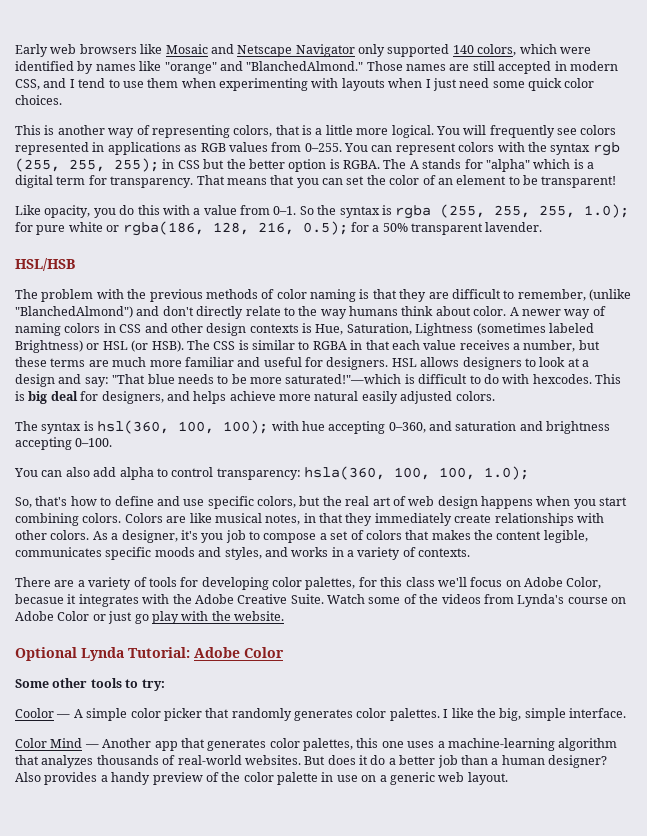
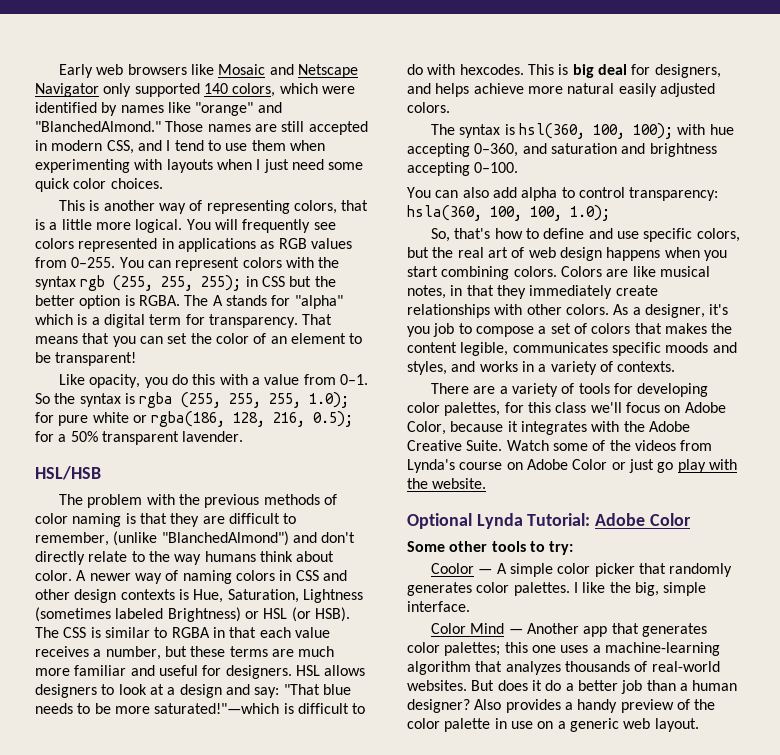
[15,594,64,604] becasue -> [450,421,504,432] because
[303,738,353,751] palettes, -> [444,642,501,656] palettes;

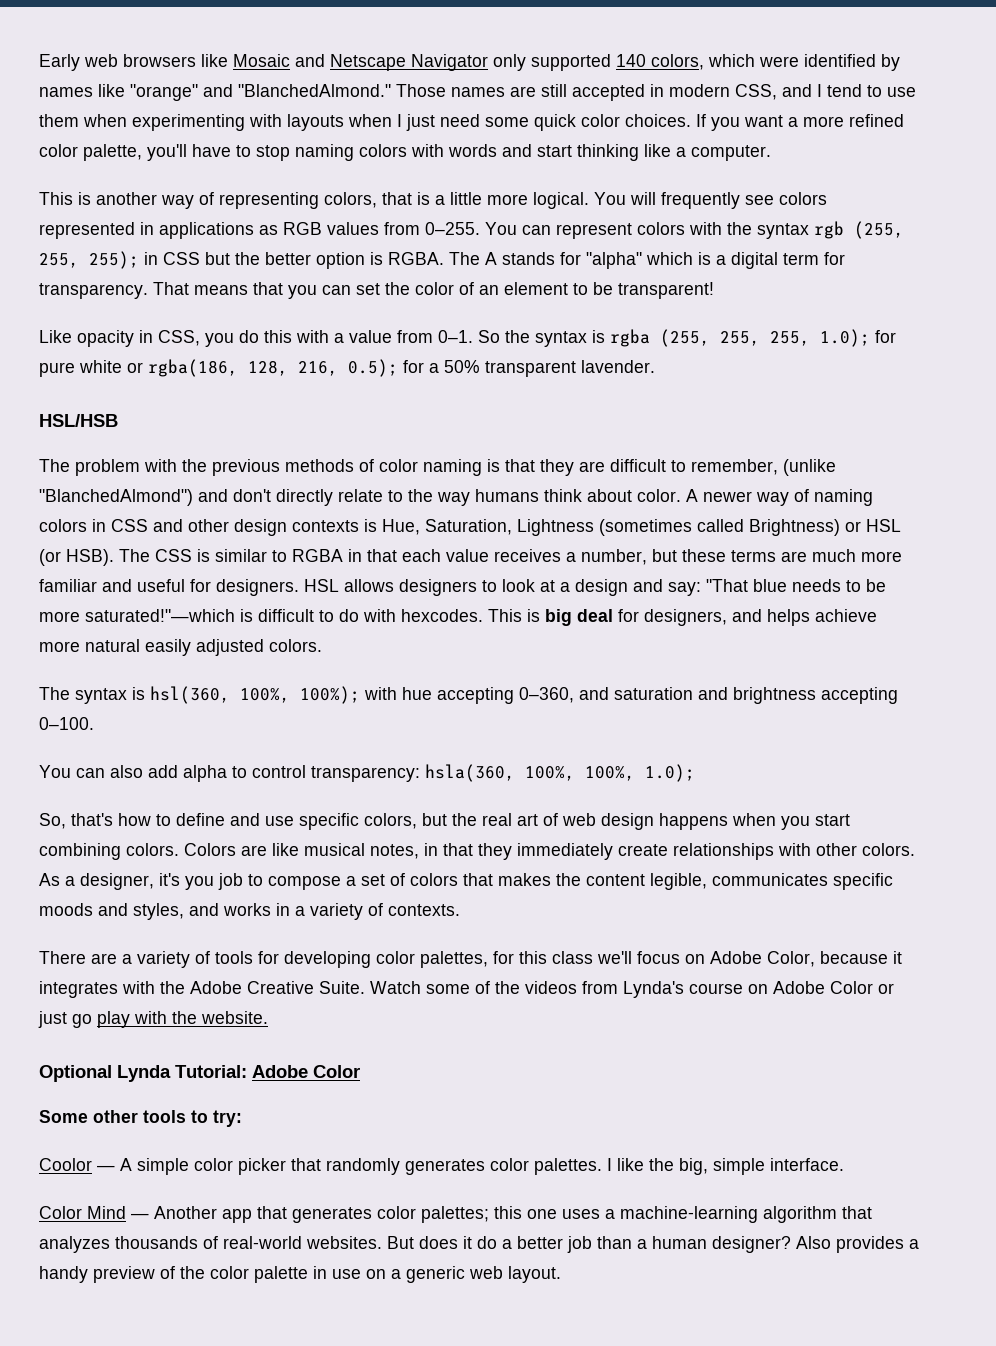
(163, 183) none -> [696,114,904,131] [39,144,771,161] If you want a more refined color palette, you'll have to stop naming colors with words and start thinking like a computer.
[89,374,141,388] opacity, -> [77,330,200,347] opacity in CSS,
[115,608,164,619] labeled -> [697,519,744,532] called
[592,123,673,139] 100, 100); -> [240,686,360,704] 100%, 100%);
[490,206,562,221] 100, 100, -> [525,766,635,781] 100%, 100%,

